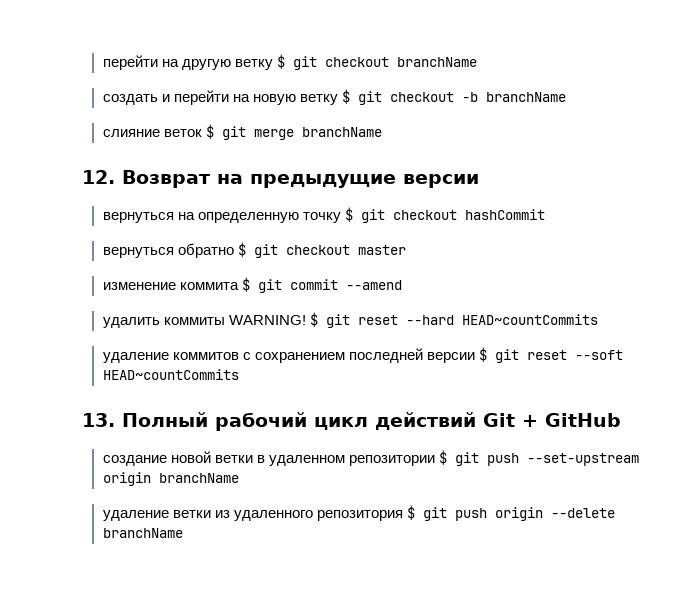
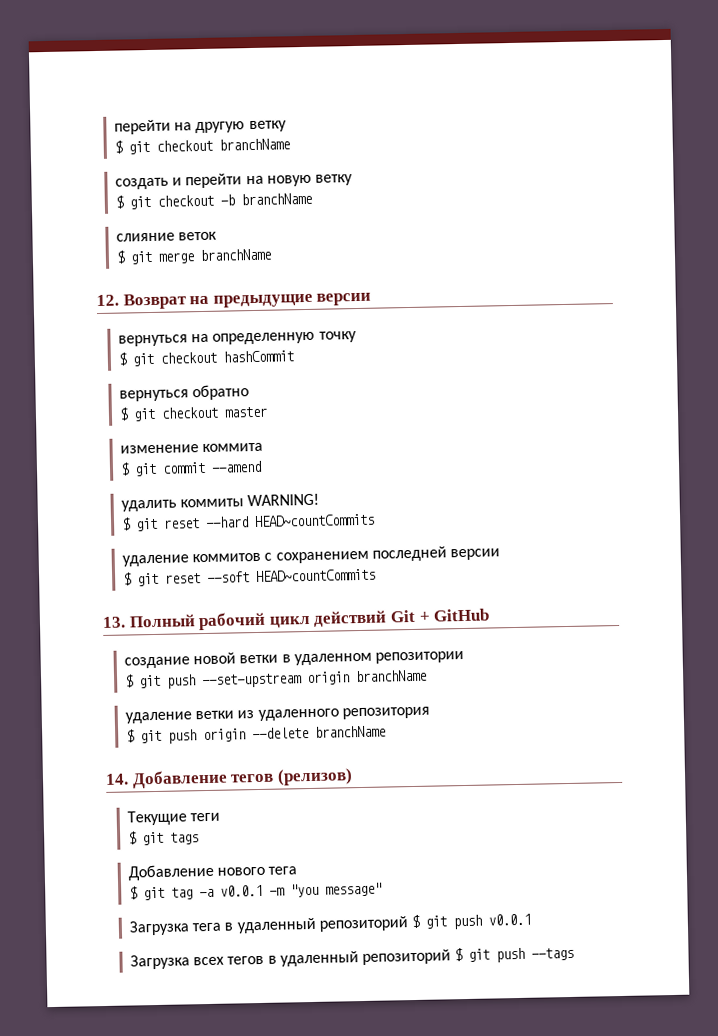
(273, 64) none -> (287, 126) //
(338, 99) none -> (353, 180) //
(202, 133) none -> (218, 236) //
(341, 217) none -> (357, 337) //
(234, 250) none -> (250, 392) //
(239, 286) none -> (264, 447) //
(306, 320) none -> (320, 500) //
(475, 357) none -> (500, 554) //
(435, 460) none -> (464, 657) //
(403, 515) none -> (430, 713) //
(183, 533) none -> [105,768,353,789] [127,810,221,826] [128,831,200,846] [128,863,298,881] [129,882,383,901] [129,913,531,936] [130,947,575,970] // 14. Добавление тегов (релизов) // Текущие теги // $ git tags // Добавление нового тега // $ git tag -a v0.0.1 -m "you message" // Загрузка тега в удаленный репозиторий $ git push v0.0.1 // Загрузка всех тегов в удаленный репозиторий $ git push --tags

